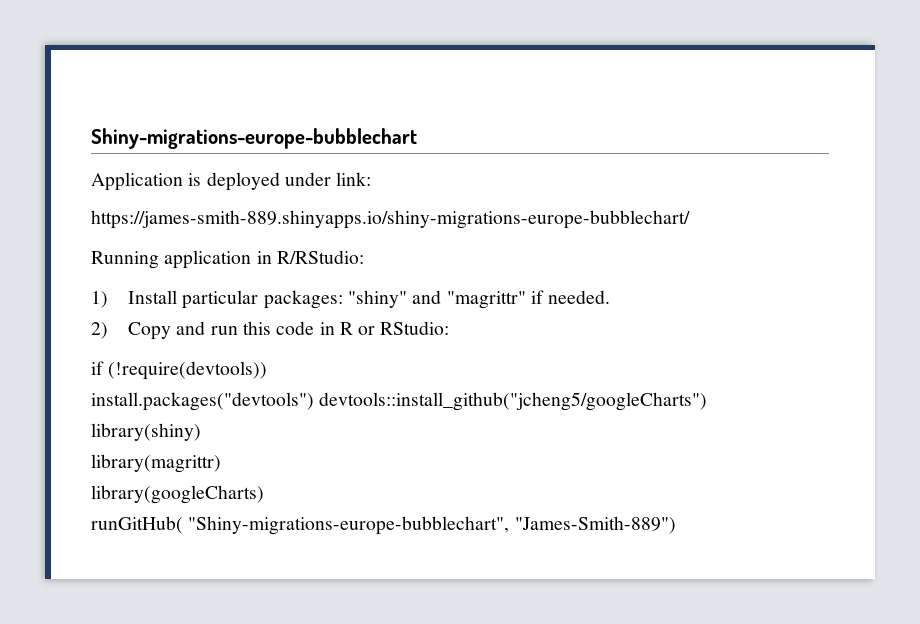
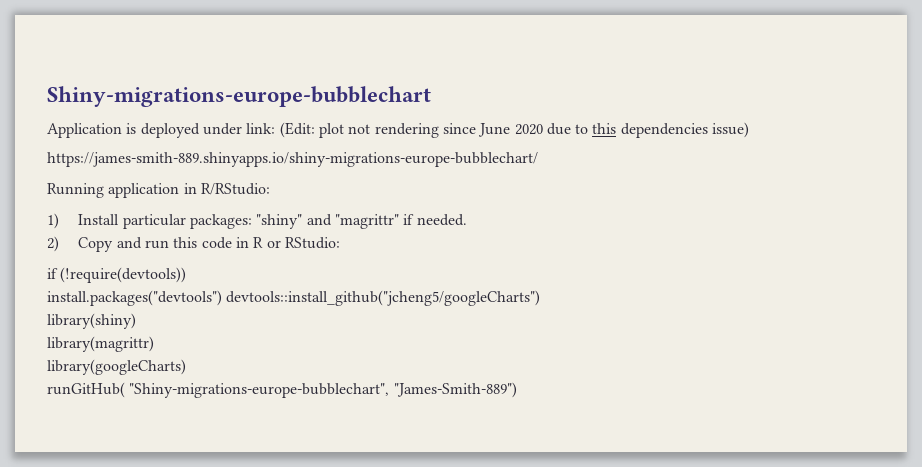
(372, 179) none -> [279,122,750,138] (Edit: plot not rendering since June 2020 due to this dependencies issue)

